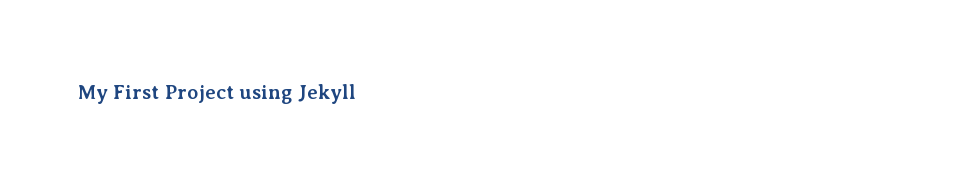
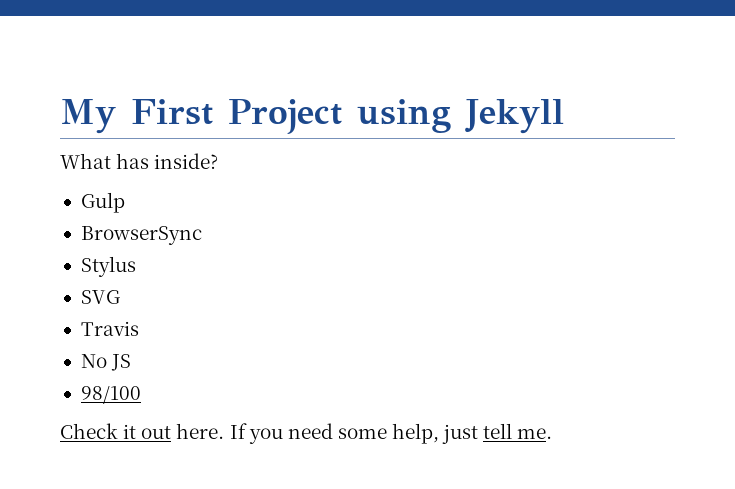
(356, 94) none -> [60,153,219,169] [80,192,125,213] [80,226,202,245] [80,256,136,277] [80,290,120,304] [80,321,139,336] [80,354,132,371] [80,386,141,404] [60,423,553,444] // What has inside? // Gulp // BrowserSync // Stylus // SVG // Travis // No JS // 98/100 // Check it out here. If you need some help, just tell me.

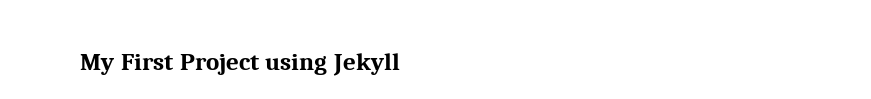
[60,153,219,169] [80,192,125,213] [80,226,202,245] [80,256,136,277] [80,290,120,304] [80,321,139,336] [80,354,132,371] [80,386,141,404] [60,423,553,444] // What has inside? // Gulp // BrowserSync // Stylus // SVG // Travis // No JS // 98/100 // Check it out here. If you need some help, just tell me. -> (400, 64) none

